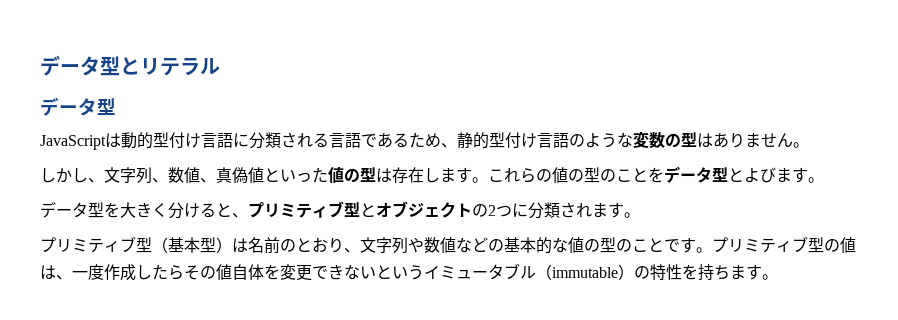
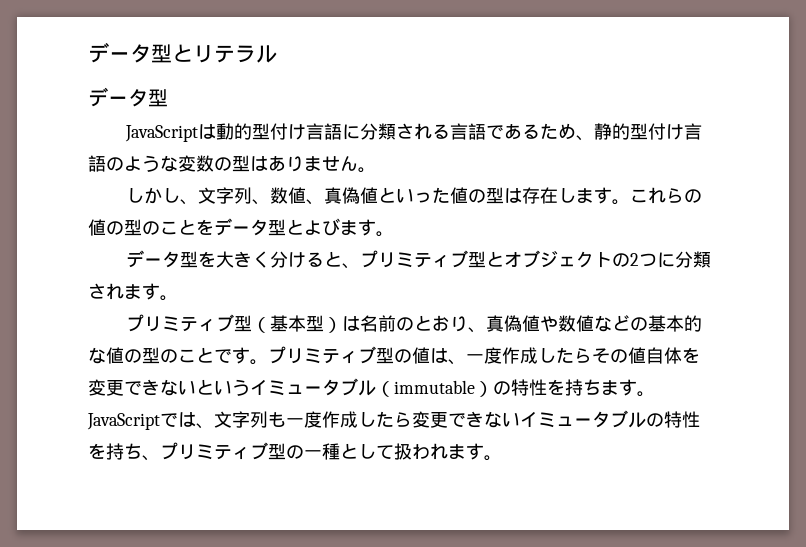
[360,237,408,254] 文字列 -> [486,315,541,332] 真偽値
(778, 277) none -> [87,410,700,430] [88,442,502,461] JavaScriptでは、文字列も一度作成したら変更できないイミュータブルの特性を持ち、プリミティブ型の一種として扱われます。

